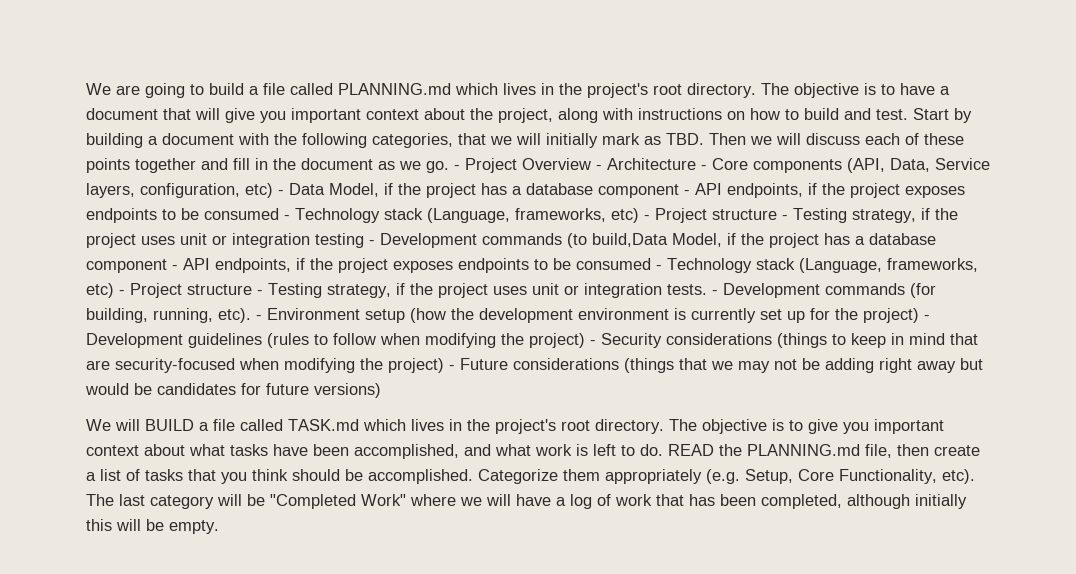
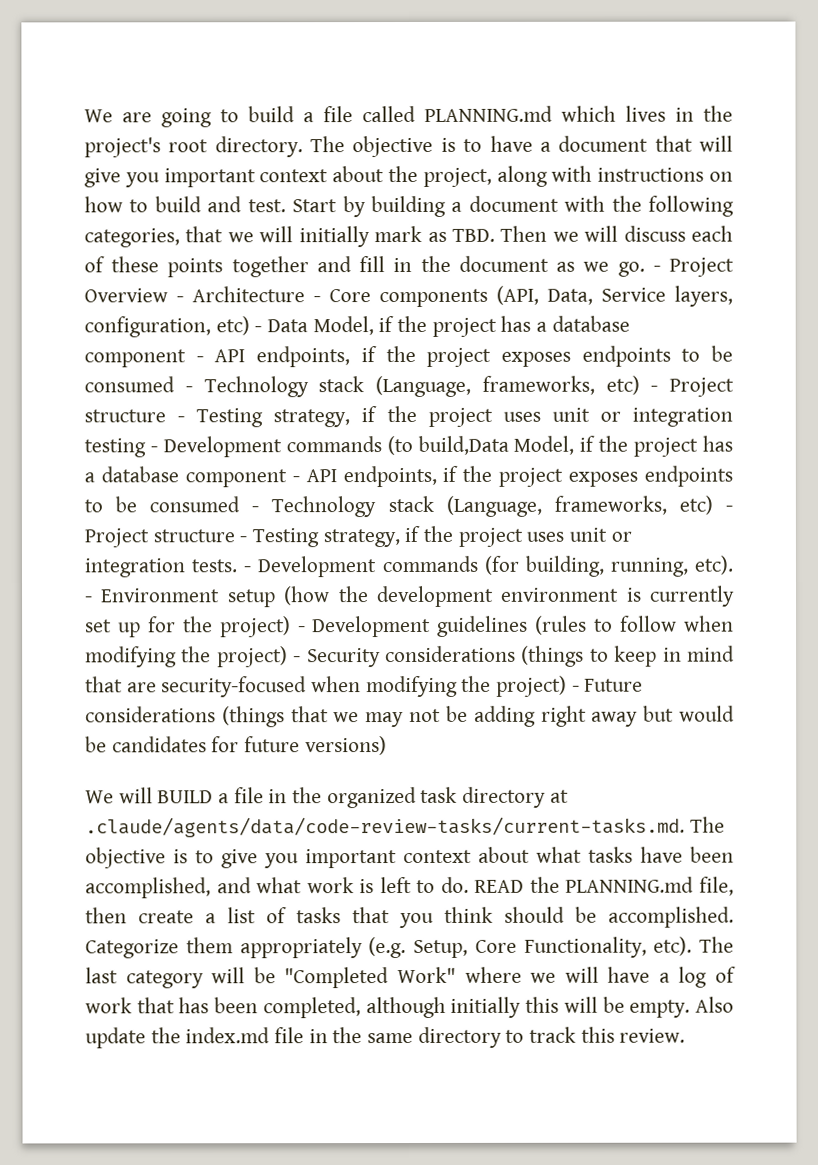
[240,419,664,434] called TASK.md which lives in the project's root directory. -> [268,786,569,809] [85,816,685,838] in the organized task directory at .claude/agents/data/code-review-tasks/current-tasks.md.
(219, 527) none -> [695,996,735,1013] [85,1026,686,1049] Also update the index.md file in the same directory to track this review.

